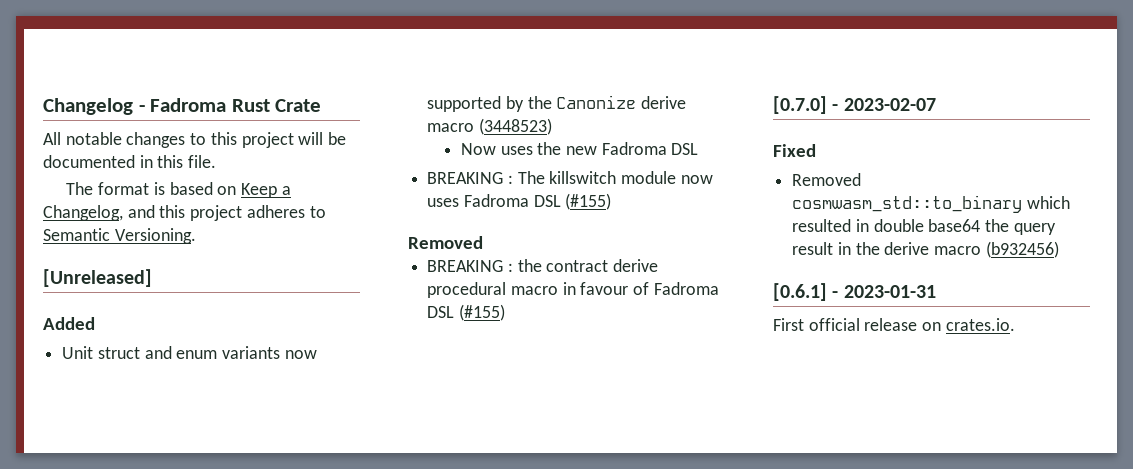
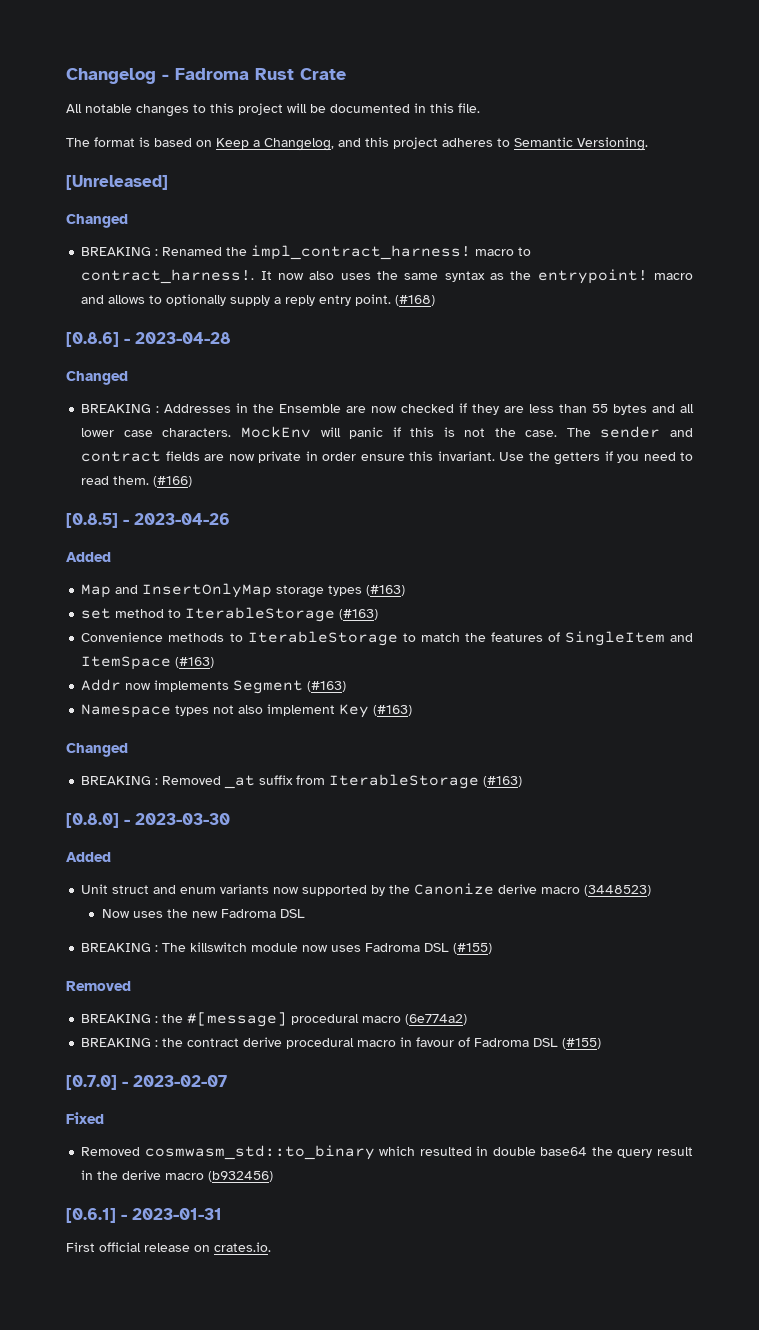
(152, 278) none -> [66,214,128,228] [81,245,532,260] [81,269,693,284] [81,294,436,306] [66,332,231,347] [66,371,128,385] [81,403,695,415] [81,426,693,439] [81,451,694,465] [81,476,193,487] [66,513,230,528] [66,552,111,562] [81,583,406,598] [81,607,379,622] [81,631,693,646] [81,656,215,670] [81,679,347,694] [81,704,413,718] [66,743,128,757] [81,774,523,789] [66,813,230,828] // Changed // BREAKING : Renamed the impl_contract_harness! macro to contract_harness!. It now also uses the same syntax as the entrypoint! macro and allows to optionally supply a reply entry point. (#168) // [0.8.6] - 2023-04-28 // Changed // BREAKING : Addresses in the Ensemble are now checked if they are less than 55 bytes and all lower case characters. MockEnv will panic if this is not the case. The sender and contract fields are now private in order ensure this invariant. Use the getters if you need to read them. (#166) // [0.8.5] - 2023-04-26 // Added // Map and InsertOnlyMap storage types (#163) // set method to IterableStorage (#163) // Convenience methods to IterableStorage to match the features of SingleItem and ItemSpace (#163) // Addr now implements Segment (#163) // Namespace types not also implement Key (#163) // Changed // BREAKING : Removed _at suffix from IterableStorage (#163) // [0.8.0] - 2023-03-30
(483, 242) none -> [81,1012,468,1027] // BREAKING : the #[message] procedural macro (6e774a2)

